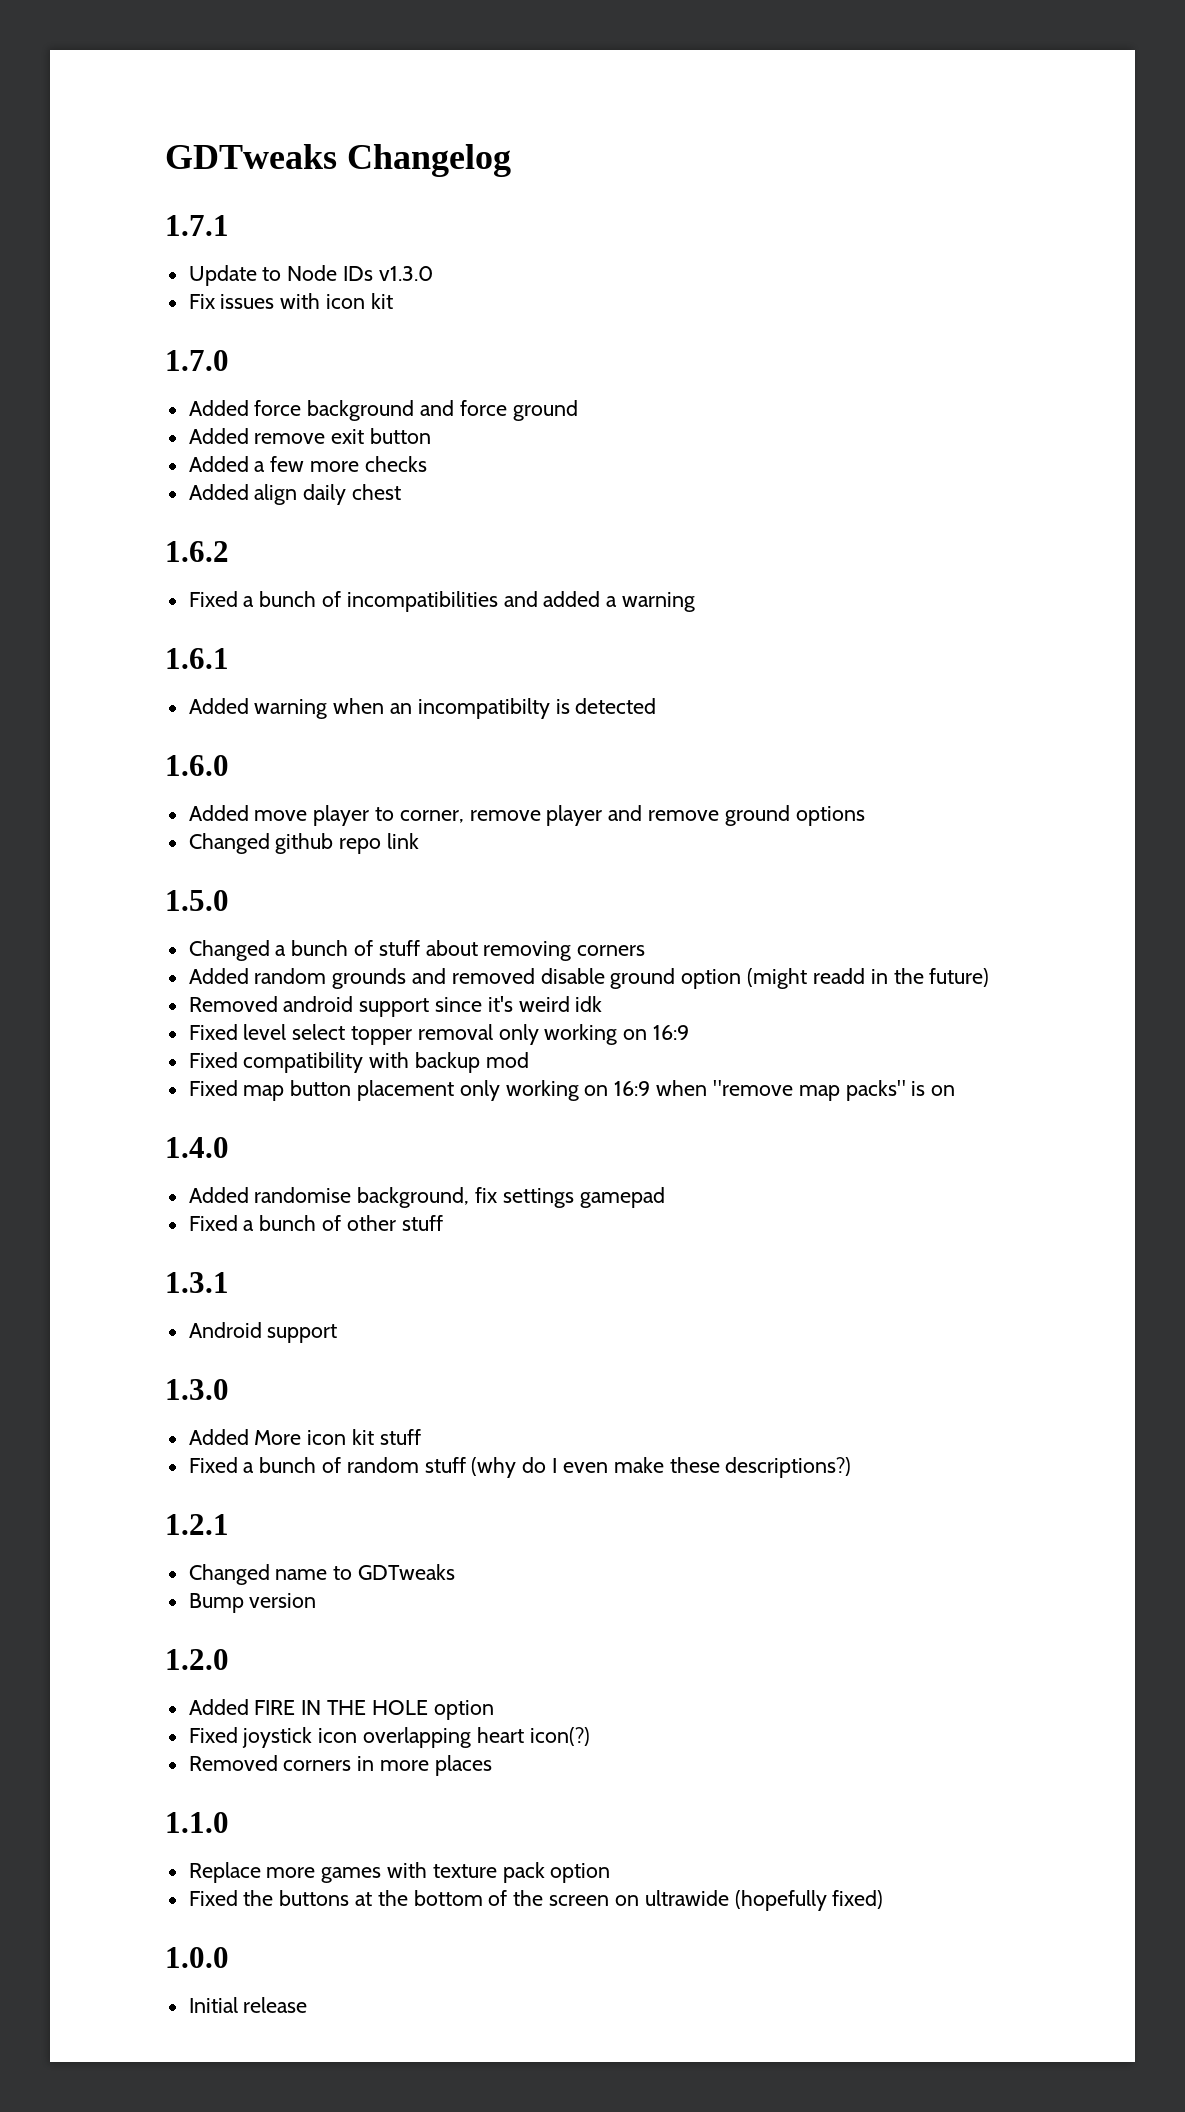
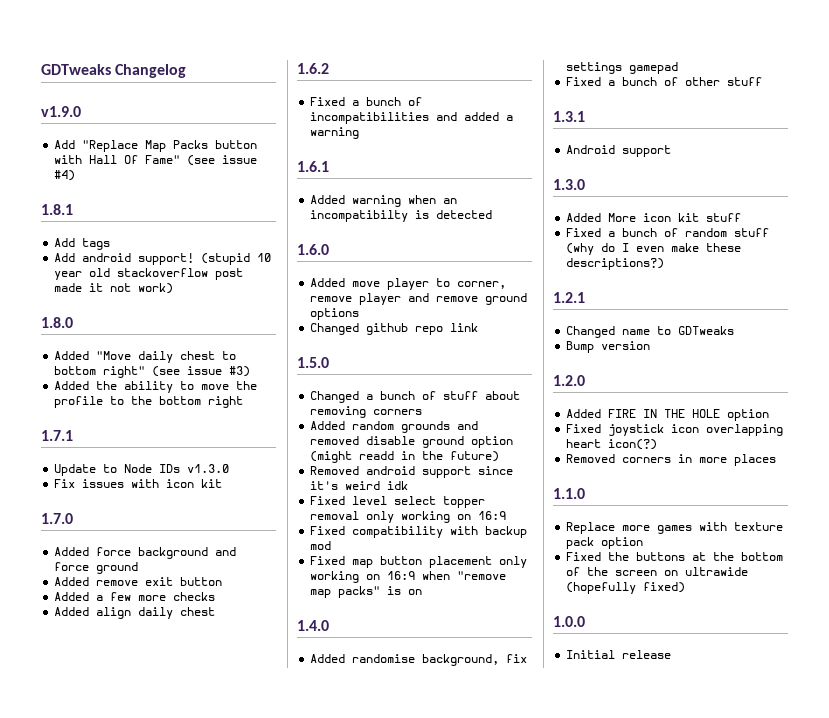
(511, 160) none -> [41,106,81,117] [54,140,258,152] [54,155,258,166] [54,170,76,181] [41,204,73,215] [54,238,111,250] [54,253,272,265] [54,268,244,280] [54,283,174,294] [41,317,73,328] [54,351,237,363] [54,366,251,378] [54,381,258,393] [54,396,244,408] // v1.9.0 // Add "Replace Map Packs button with Hall Of Fame" (see issue #4) // 1.8.1 // Add tags // Add android support! (stupid 10 year old stackoverflow post made it not work) // 1.8.0 // Added "Move daily chest to bottom right" (see issue #3) // Added the ability to move the profile to the bottom right

